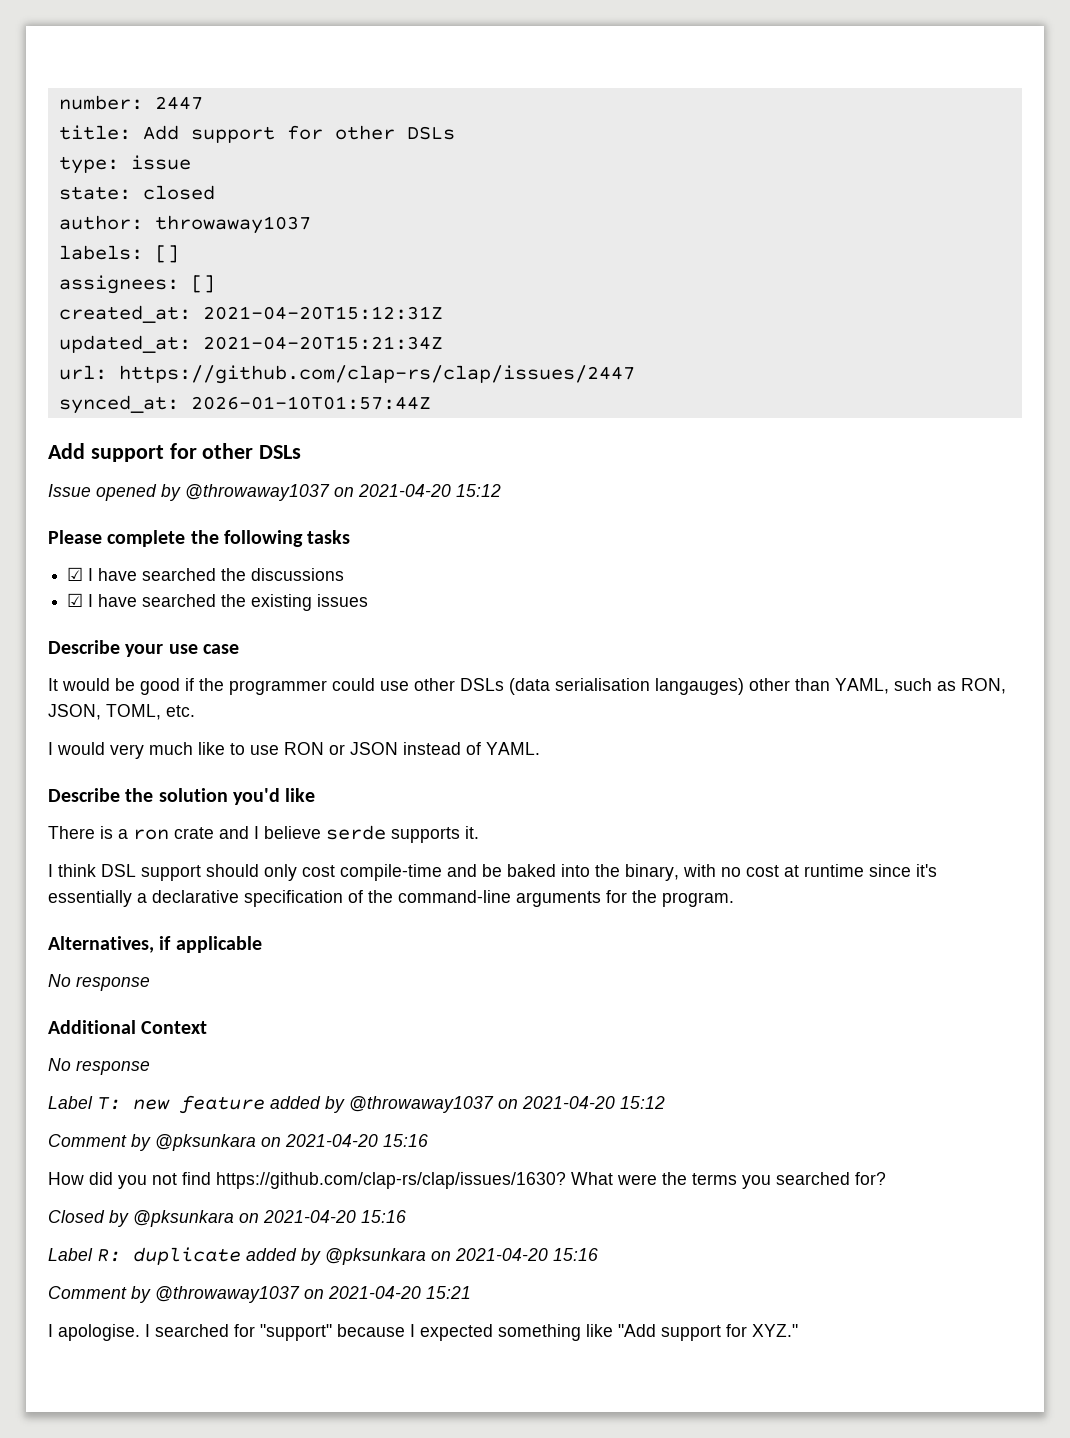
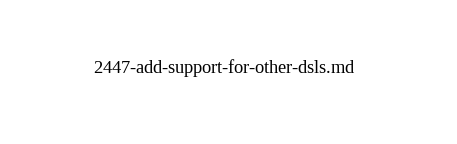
[58,95,203,110] [58,125,455,143] [58,155,191,174] [58,185,215,200] [58,215,311,234] [58,245,179,263] [58,275,215,294] [58,305,443,323] [58,335,443,353] [58,365,635,384] [58,395,431,414] [48,443,302,462] [48,484,501,501] [48,530,351,547] [67,567,345,581] [67,593,369,611] [48,640,239,657] [48,678,1006,695] [48,704,195,720] [48,742,540,759] [48,788,316,805] [48,825,479,843] [48,864,937,881] [48,890,734,907] [48,936,262,953] [48,974,150,991] [48,1020,208,1034] [48,1058,150,1075] [48,1095,665,1114] [48,1134,428,1151] [48,1172,886,1189] [48,1210,406,1227] [48,1247,598,1265] [48,1286,471,1303] [48,1324,798,1341] number: 2447 // title: Add support for other DSLs // type: issue // state: closed // author: throwaway1037 // labels: [] // assignees: [] // created_at: 2021-04-20T15:12:31Z // updated_at: 2021-04-20T15:21:34Z // url: https://github.com/clap-rs/clap/issues/2447 // synced_at: 2026-01-10T01:57:44Z // Add support for other DSLs // Issue opened by @throwaway1037 on 2021-04-20 15:12 // Please complete the following tasks // ☑ I have searched the discussions // ☑ I have searched the existing issues // Describe your use case // It would be good if the programmer could use other DSLs (data serialisation langauges) other than YAML, such as RON, JSON, TOML, etc. // I would very much like to use RON or JSON instead of YAML. // Describe the solution you'd like // There is a ron crate and I believe serde supports it. // I think DSL support should only cost compile-time and be baked into the binary, with no cost at runtime since it's essentially a declarative specification of the command-line arguments for the program. // Alternatives, if applicable // No response // Additional Context // No response // Label T: new feature added by @throwaway1037 on 2021-04-20 15:12 // Comment by @pksunkara on 2021-04-20 15:16 // How did you not find https://github.com/clap-rs/clap/issues/1630? What were the terms you searched for? // Closed by @pksunkara on 2021-04-20 15:16 // Label R: duplicate added by @pksunkara on 2021-04-20 15:16 // Comment by @throwaway1037 on 2021-04-20 15:21 // I apologise. I searched for "support" because I expected something like "Add support for XYZ." -> [94,59,355,77] 2447-add-support-for-other-dsls.md

